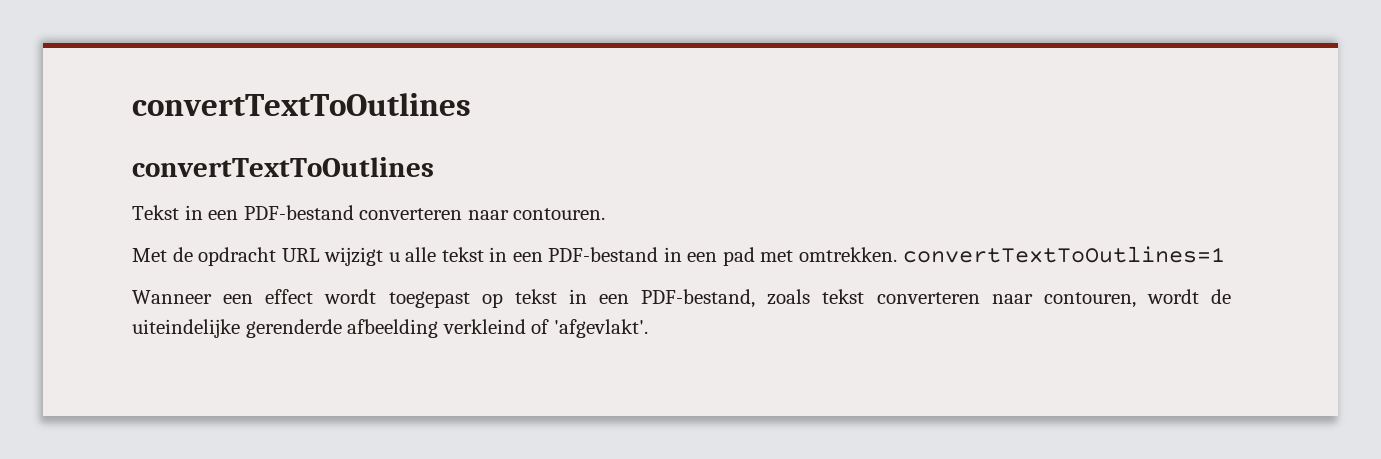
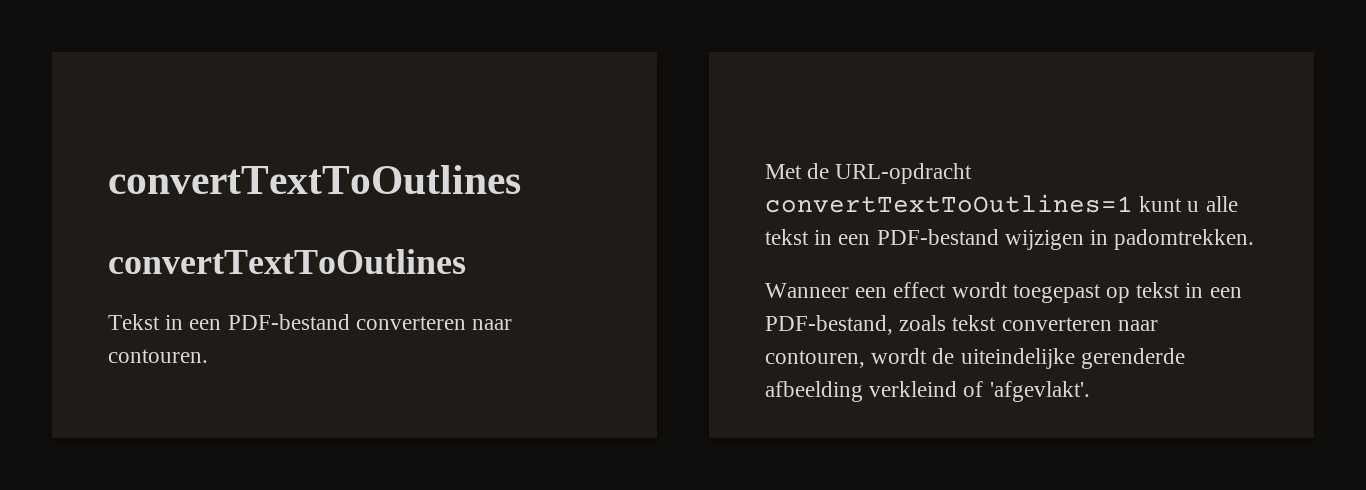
[198,247,384,266] opdracht URL wijzigt -> [835,163,973,184] [765,194,1183,213] URL-opdracht convertTextToOutlines=1 kunt
[663,246,1225,266] in een pad met omtrekken. convertTextToOutlines=1 -> [1004,229,1255,250] wijzigen in padomtrekken.

